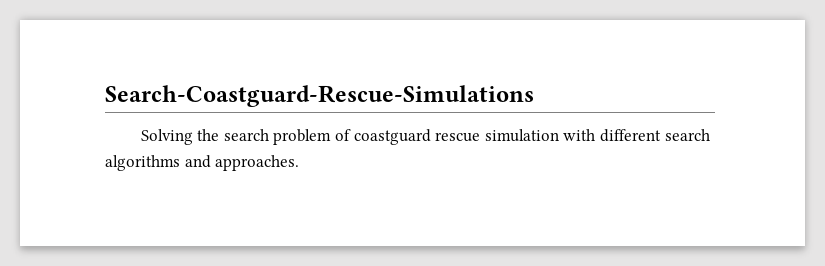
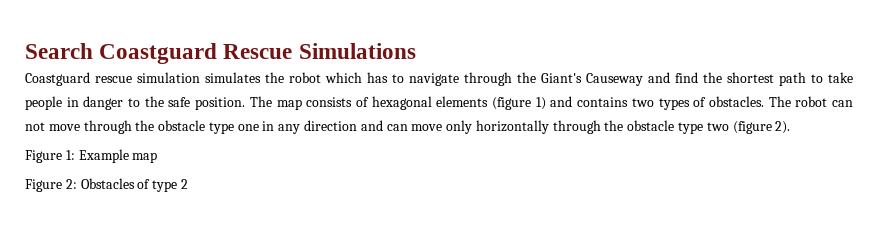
[105,85,534,107] [140,129,710,145] [105,155,300,171] Search-Coastguard-Rescue-Simulations // Solving the search problem of coastguard rescue simulation with different search algorithms and approaches. -> [25,43,416,64] [25,72,853,86] [25,96,853,110] [25,120,791,134] [25,149,158,163] [25,178,188,192] Search Coastguard Rescue Simulations // Coastguard rescue simulation simulates the robot which has to navigate through the Giant's Causeway and find the shortest path to take people in danger to the safe position. The map consists of hexagonal elements (figure 1) and contains two types of obstacles. The robot can not move through the obstacle type one in any direction and can move only horizontally through the obstacle type two (figure 2). // Figure 1: Example map // Figure 2: Obstacles of type 2

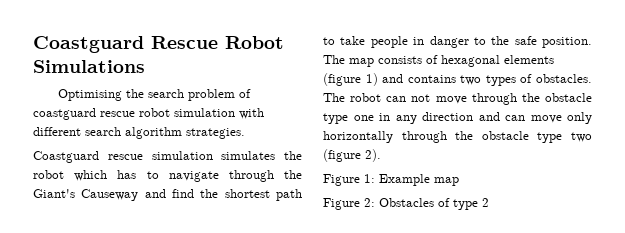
[25,43,93,59] Search -> (33, 44) none
(293, 51) none -> [225,36,284,49] Robot
(416, 51) none -> [58,89,252,101] [33,108,264,120] [33,127,245,139] // Optimising the search problem of coastguard rescue robot simulation with different search algorithm strategies.

